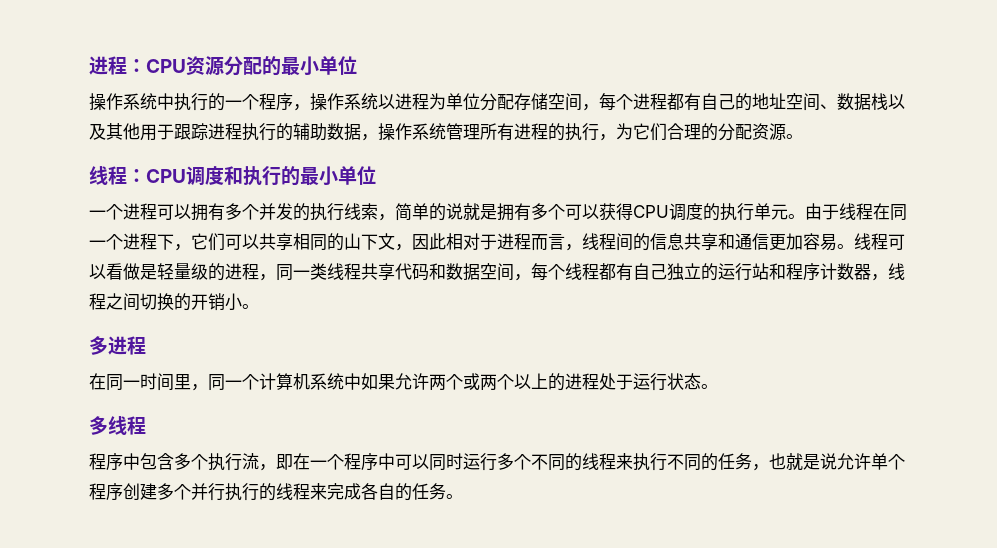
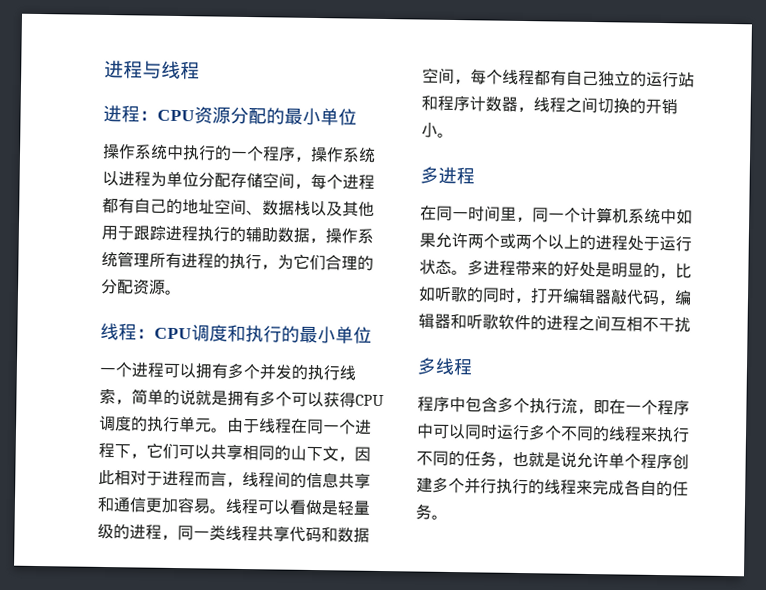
[89,56,127,75] 进程 -> [104,59,200,80] [103,104,140,123] 进程与线程 // 进程
(718, 386) none -> [467,259,692,279] [418,286,692,306] [418,313,691,333] 多进程带来的好处是明显的，比如听歌的同时，打开编辑器敲代码，编辑器和听歌软件的进程之间互相不干扰

